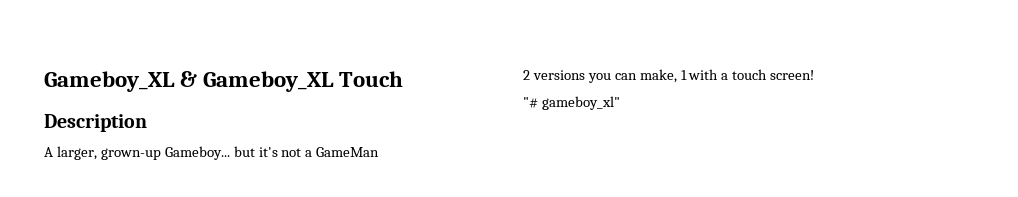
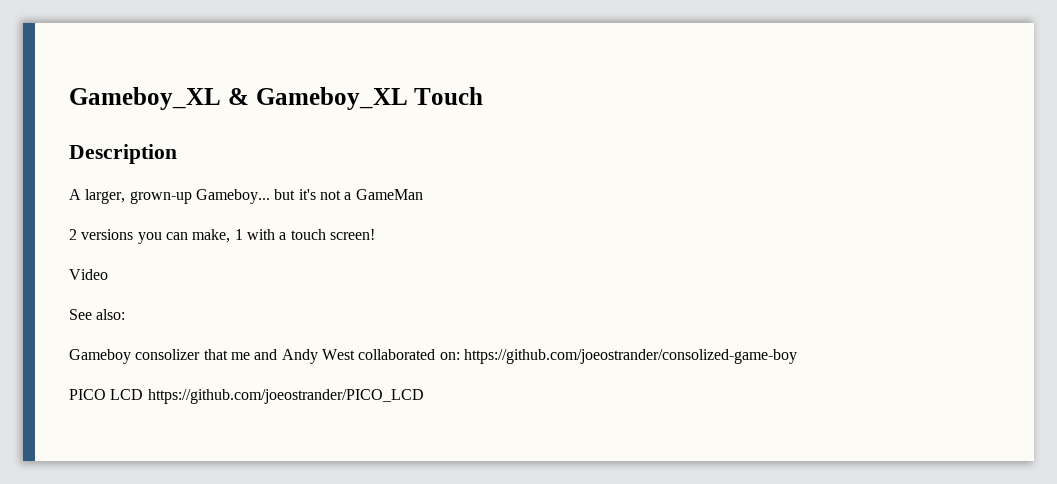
[523,96,620,110] "# gameboy_xl" -> [69,269,108,280] [69,309,126,320] [69,349,797,364] [69,389,424,404] Video // See also: // Gameboy consolizer that me and Andy West collaborated on: https://github.com/joeostrander/consolized-game-boy // PICO LCD https://github.com/joeostrander/PICO_LCD

